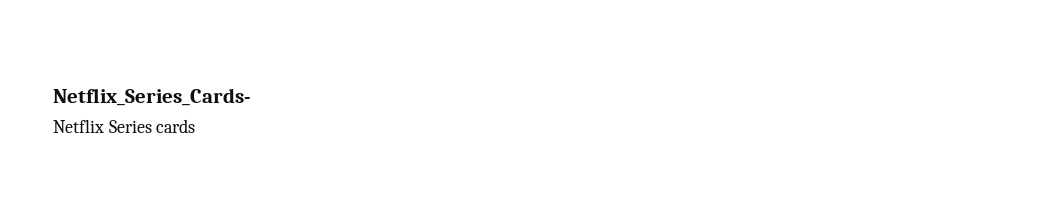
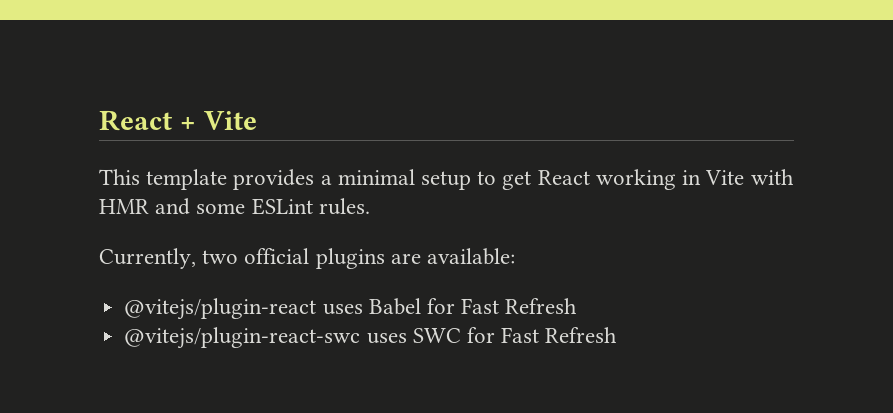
[53,88,251,106] [53,119,196,133] Netflix_Series_Cards- // Netflix Series cards -> [99,110,257,131] [99,169,794,190] [99,198,370,215] [99,248,516,269] [124,298,578,320] [124,327,618,349] React + Vite // This template provides a minimal setup to get React working in Vite with HMR and some ESLint rules. // Currently, two official plugins are available: // @vitejs/plugin-react uses Babel for Fast Refresh // @vitejs/plugin-react-swc uses SWC for Fast Refresh

